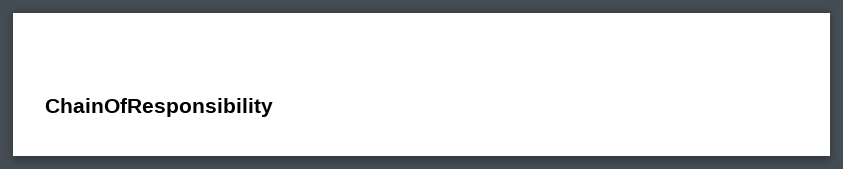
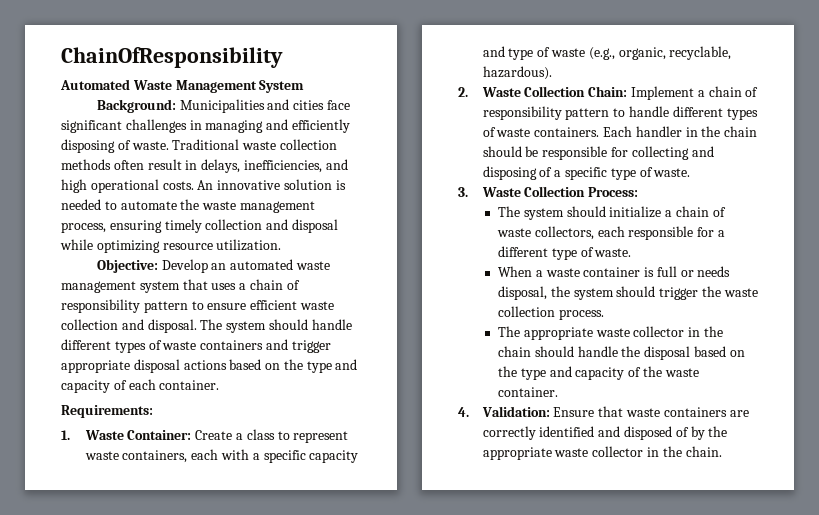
(273, 107) none -> [60,79,305,93] [96,99,350,113] [61,119,350,133] [61,139,337,153] [61,159,348,173] [61,179,346,193] [61,199,315,213] [61,219,338,233] [60,239,282,253] [96,259,330,273] [61,279,300,293] [61,299,334,313] [61,319,352,333] [61,339,331,353] [61,359,358,373] [61,379,220,393] [61,405,153,418] [61,429,349,443] [84,449,359,463] [482,46,732,60] [482,66,552,80] [458,86,759,100] [482,106,758,120] [482,126,758,137] [482,146,714,160] [482,166,691,180] [458,186,639,197] [497,206,726,220] [496,226,725,240] [497,246,632,260] [497,266,731,277] [497,286,758,300] [497,306,604,320] [497,326,723,340] [497,346,745,360] [497,366,699,380] [497,387,558,397] [458,406,749,417] [482,426,728,440] [482,446,722,460] // Automated Waste Management System // Background: Municipalities and cities face significant challenges in managing and efficiently disposing of waste. Traditional waste collection methods often result in delays, inefficiencies, and high operational costs. An innovative solution is needed to automate the waste management process, ensuring timely collection and disposal while optimizing resource utilization. // Objective: Develop an automated waste management system that uses a chain of responsibility pattern to ensure efficient waste collection and disposal. The system should handle different types of waste containers and trigger appropriate disposal actions based on the type and capacity of each container. // Requirements: // 1. Waste Container: Create a class to represent waste containers, each with a specific capacity and type of waste (e.g., organic, recyclable, hazardous). // 2. Waste Collection Chain: Implement a chain of responsibility pattern to handle different types of waste containers. Each handler in the chain should be responsible for collecting and disposing of a specific type of waste. // 3. Waste Collection Process: // The system should initialize a chain of waste collectors, each responsible for a different type of waste. // When a waste container is full or needs disposal, the system should trigger the waste collection process. // The appropriate waste collector in the chain should handle the disposal based on the type and capacity of the waste container. // 4. Validation: Ensure that waste containers are correctly identified and disposed of by the appropriate waste collector in the chain.

